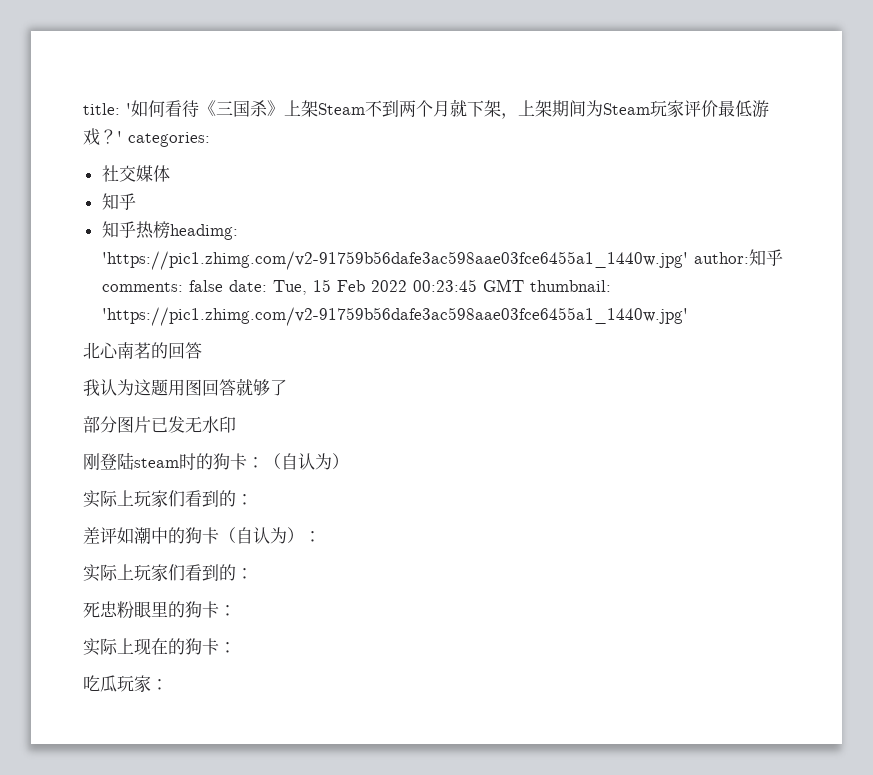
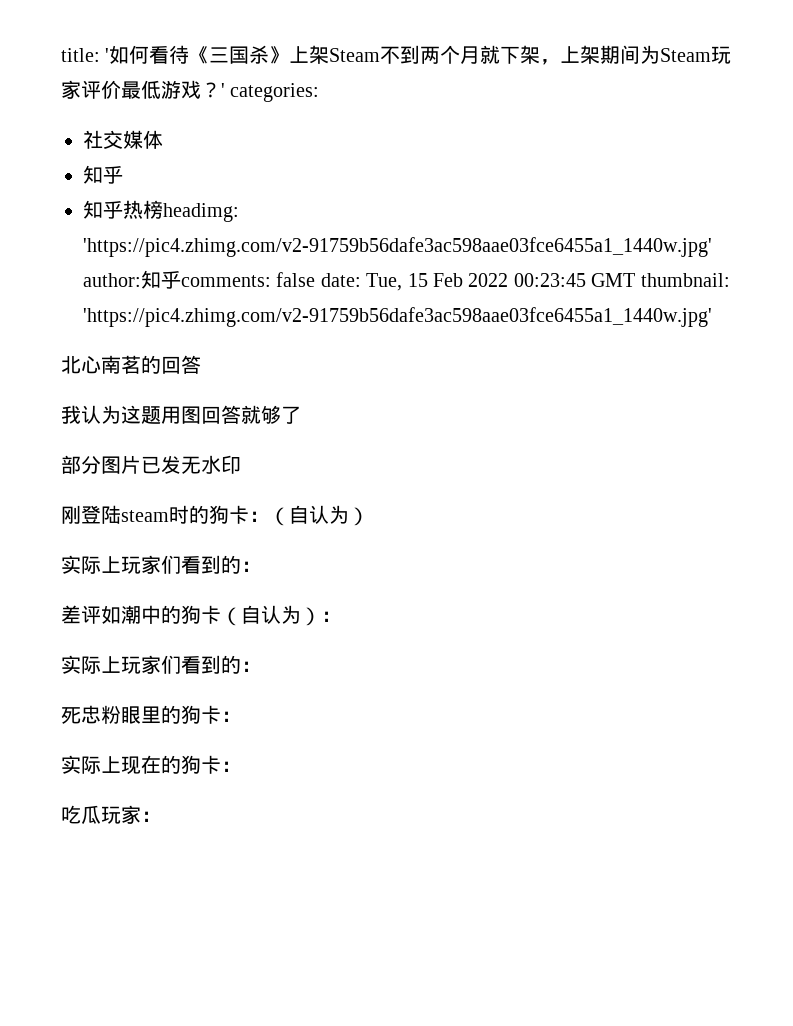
[101,251,688,270] 'https://pic1.zhimg.com/v2-91759b56dafe3ac598aae03fce6455a1_1440w.jpg' -> [83,237,712,257] 'https://pic4.zhimg.com/v2-91759b56dafe3ac598aae03fce6455a1_1440w.jpg'
[101,307,688,326] 'https://pic1.zhimg.com/v2-91759b56dafe3ac598aae03fce6455a1_1440w.jpg' -> [83,307,712,327] 'https://pic4.zhimg.com/v2-91759b56dafe3ac598aae03fce6455a1_1440w.jpg'

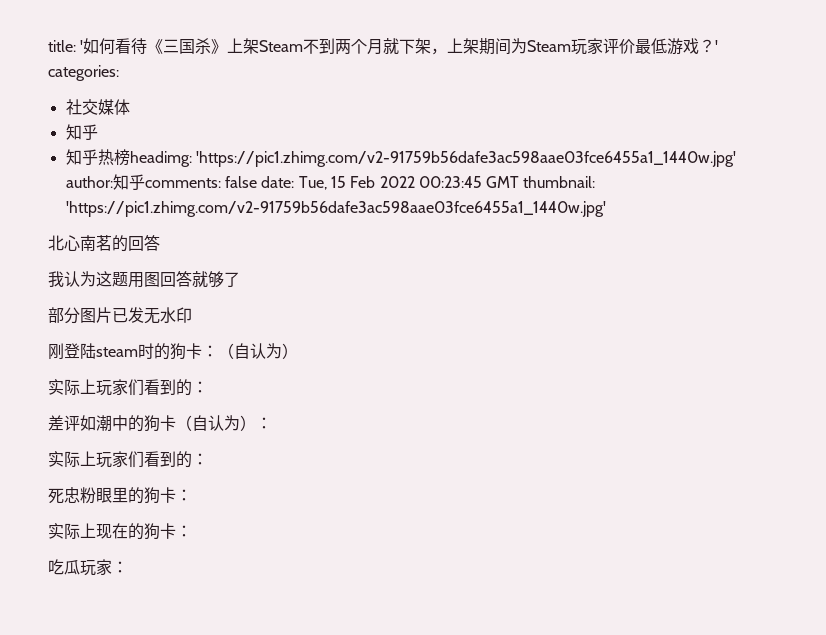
[83,237,712,257] 'https://pic4.zhimg.com/v2-91759b56dafe3ac598aae03fce6455a1_1440w.jpg' -> [195,151,736,167] 'https://pic1.zhimg.com/v2-91759b56dafe3ac598aae03fce6455a1_1440w.jpg'
[83,307,712,327] 'https://pic4.zhimg.com/v2-91759b56dafe3ac598aae03fce6455a1_1440w.jpg' -> [65,201,606,217] 'https://pic1.zhimg.com/v2-91759b56dafe3ac598aae03fce6455a1_1440w.jpg'

